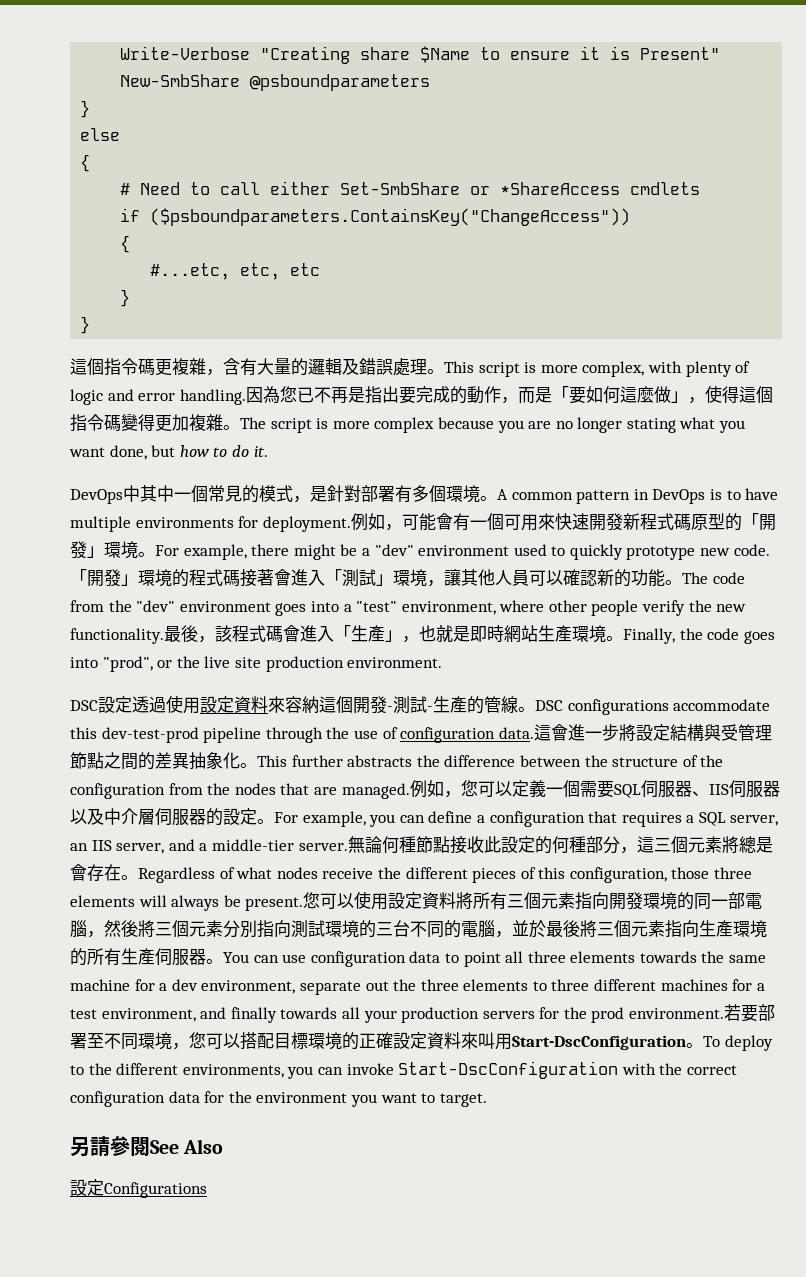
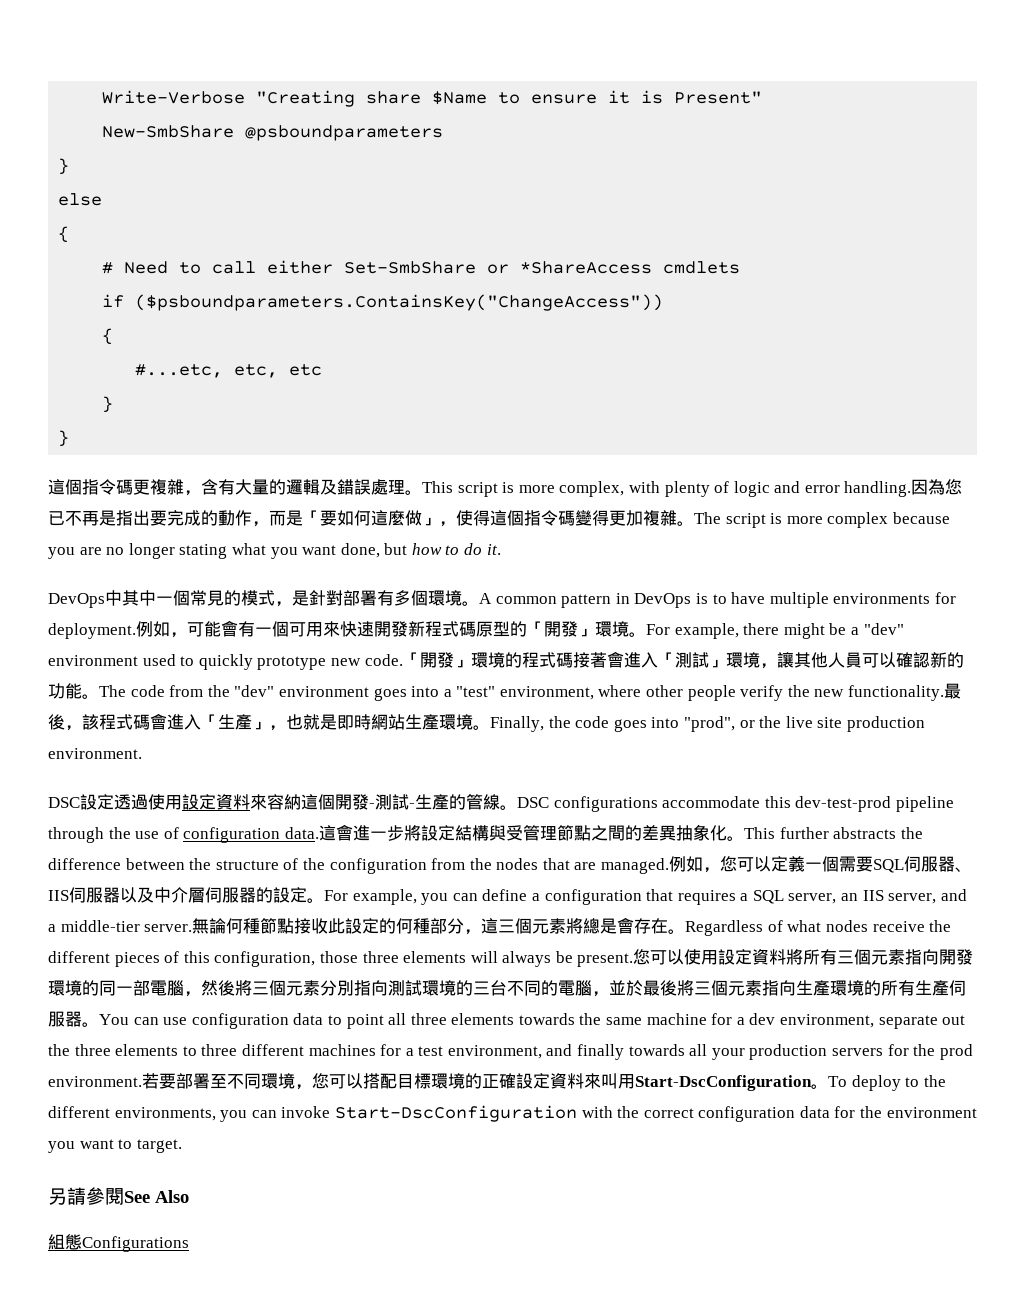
[70,1179,104,1196] 設定 -> [48,1234,82,1250] 組態

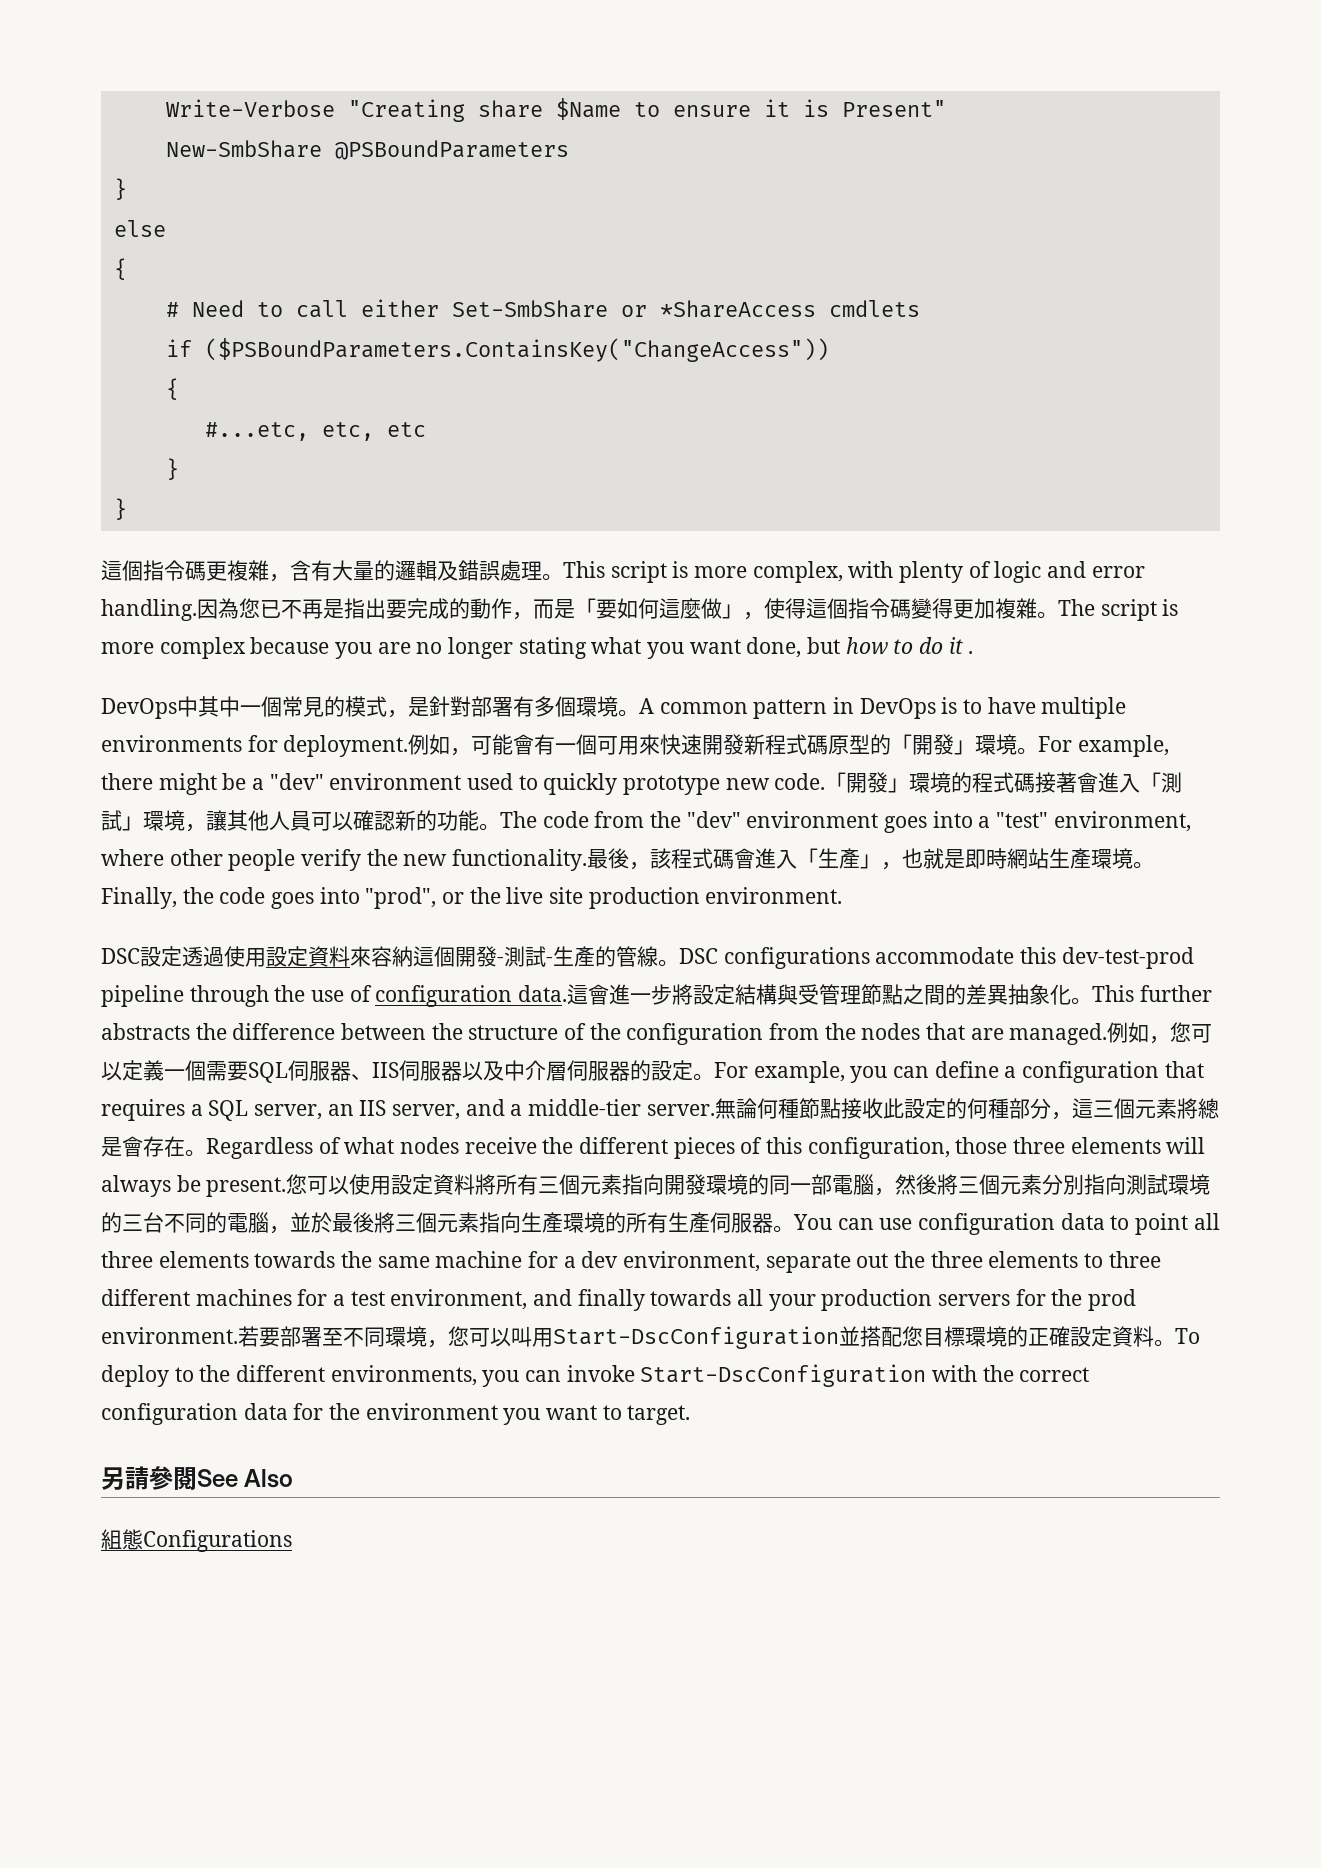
[245,125,444,141] @psboundparameters -> [334,140,569,160] @PSBoundParameters
[135,294,664,311] ($psboundparameters.ContainsKey("ChangeAccess")) -> [204,338,829,362] ($PSBoundParameters.ContainsKey("ChangeAccess"))
[486,544,501,555] it. -> [948,637,974,654] it .
[363,1073,397,1089] 搭配 -> [511,1326,923,1349] 叫用Start-DscConfiguration並搭配您
[584,1073,812,1091] 來叫用Start-DscConfiguration -> (1154, 1336) none

